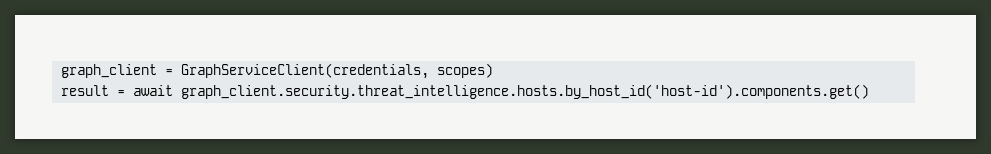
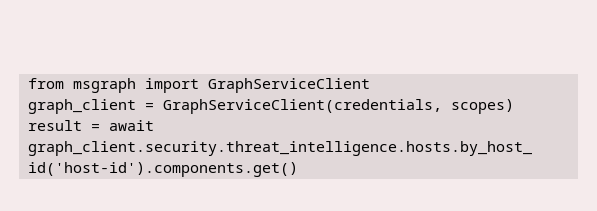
(60, 71) none -> [28,78,370,93] from msgraph import GraphServiceClient //

